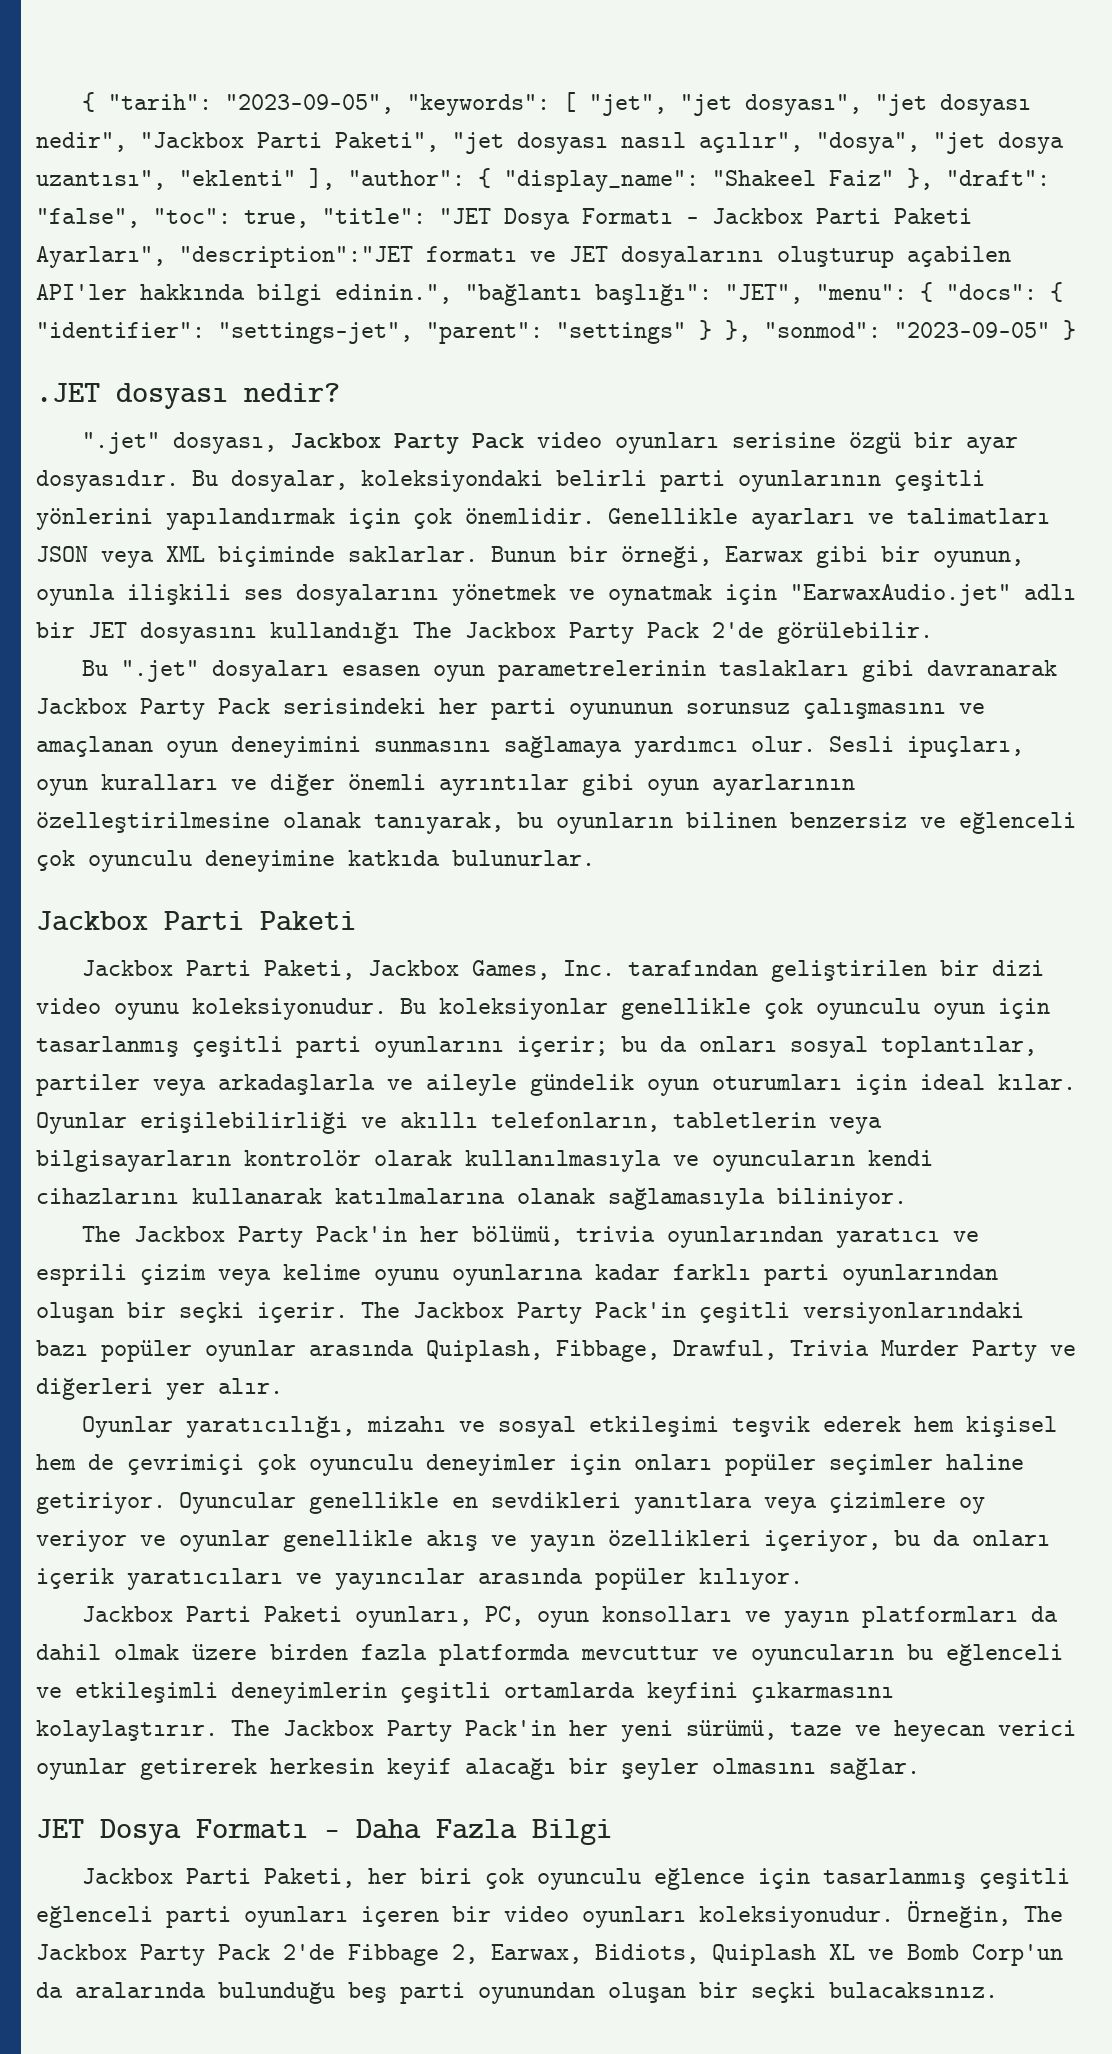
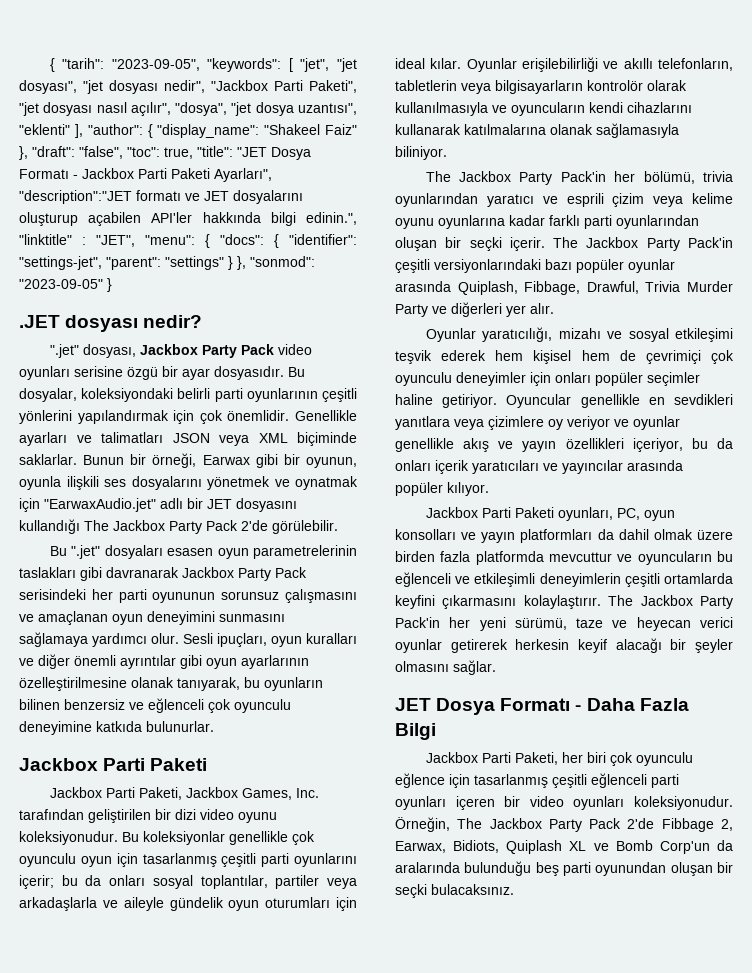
[465,284,712,306] "bağlantı başlığı": -> [19,234,86,245] "linktitle" :

